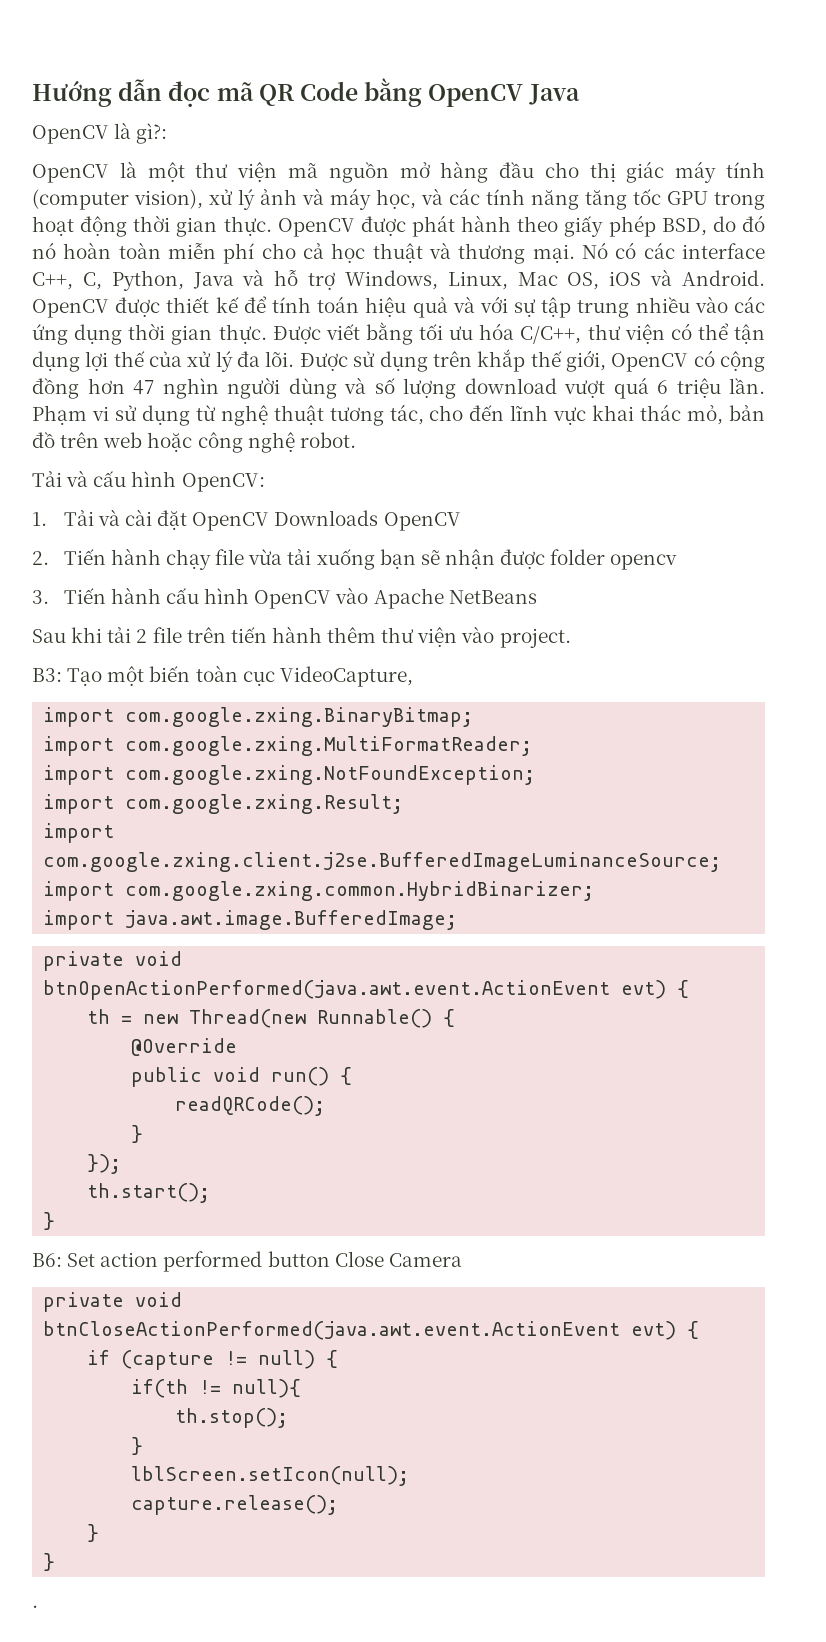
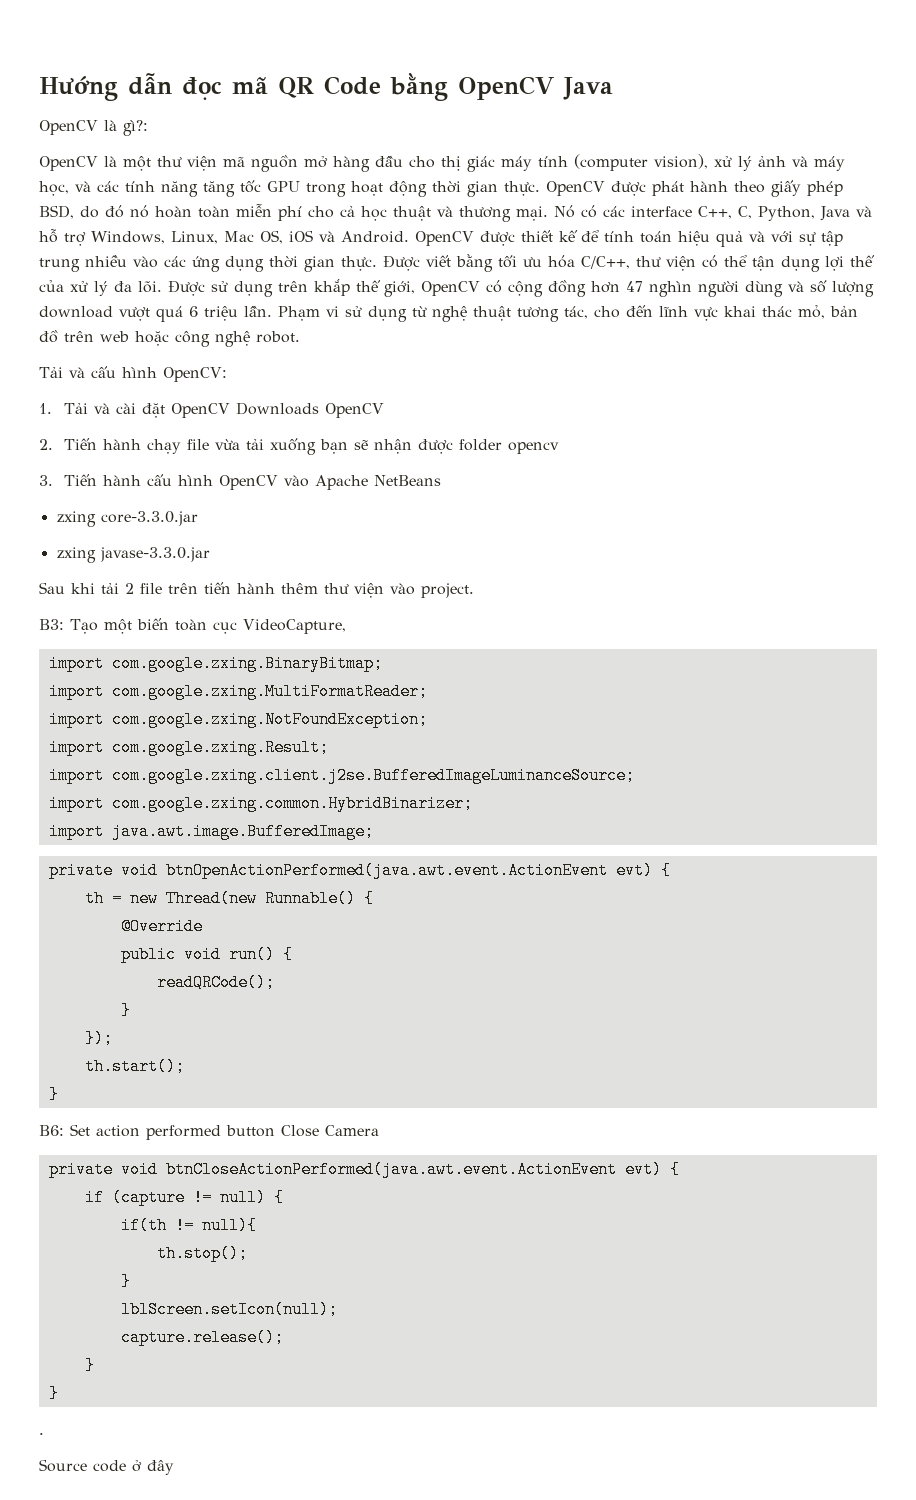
(537, 597) none -> [56,511,198,527] [56,547,210,563] // zxing core-3.3.0.jar // zxing javase-3.3.0.jar
(38, 1606) none -> [39,1459,174,1475] // Source code ở đây

